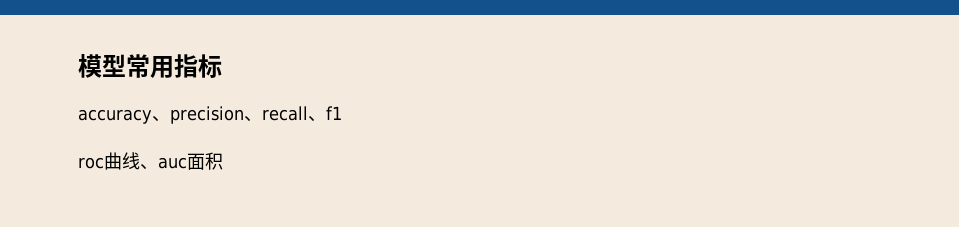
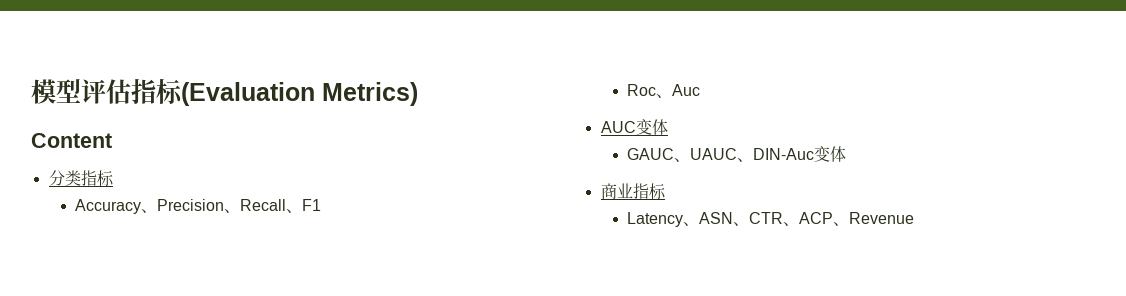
[126,54,222,78] [78,106,342,124] [78,152,223,170] 常用指标 // accuracy、precision、recall、f1 // roc曲线、auc面积 -> [81,79,418,106] [31,133,112,148] [48,170,114,187] [75,199,322,214] [627,84,701,98] [600,119,668,135] [627,146,847,162] [600,183,666,200] [627,212,915,227] 评估指标(Evaluation Metrics) // Content // 分类指标 // Accuracy、Precision、Recall、F1 // Roc、Auc // AUC变体 // GAUC、UAUC、DIN-Auc变体 // 商业指标 // Latency、ASN、CTR、ACP、Revenue

